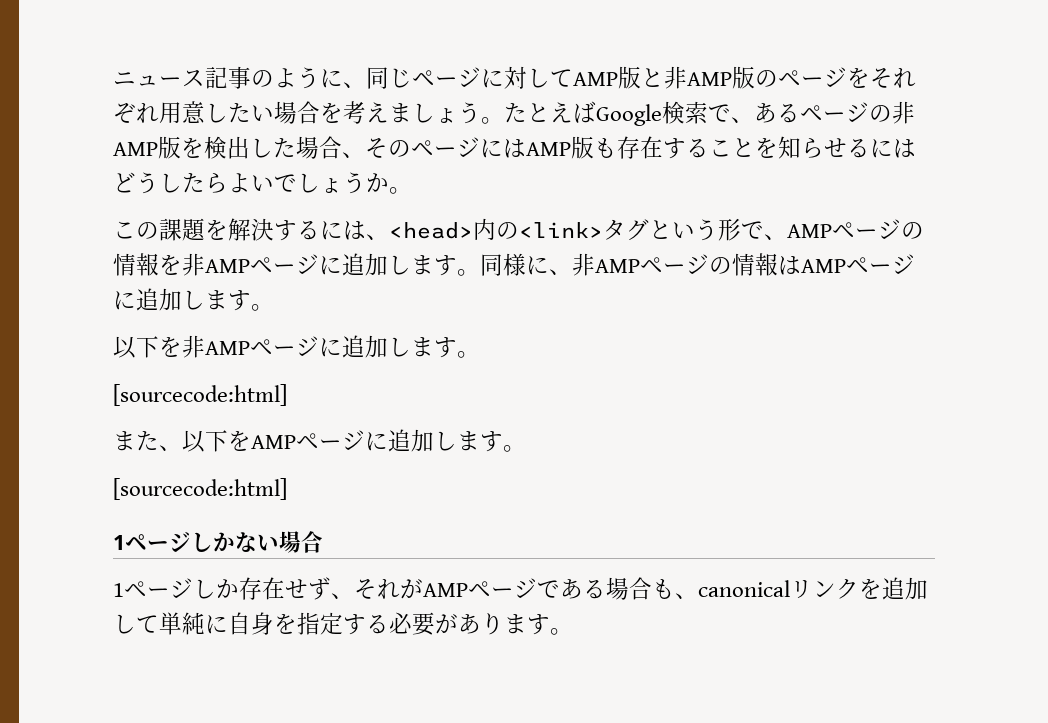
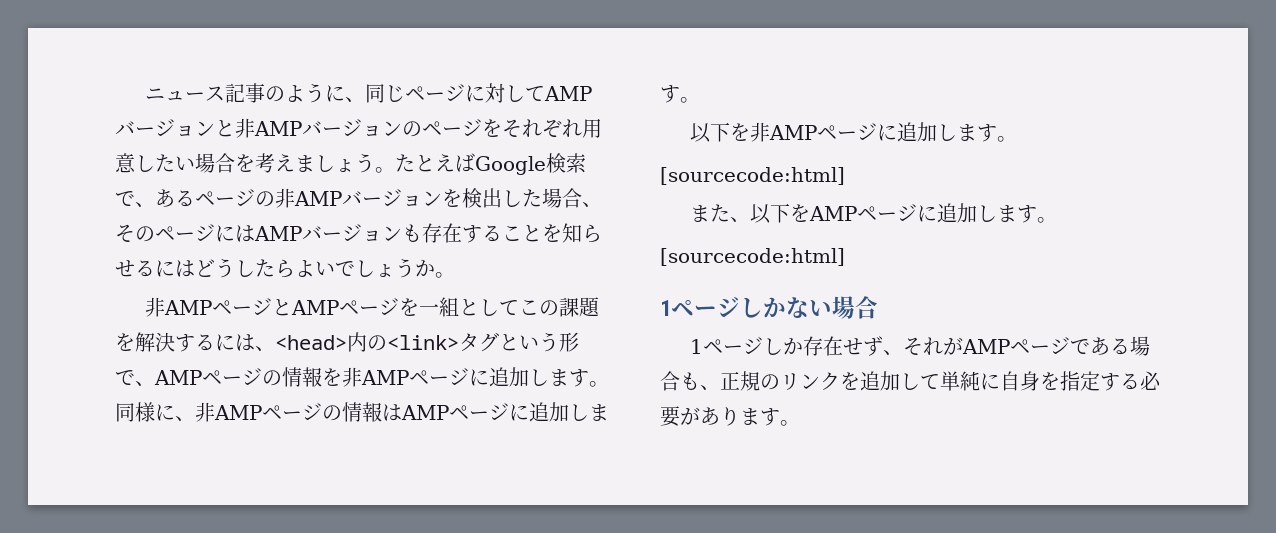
[618,66,755,89] 版と非AMP版 -> [115,118,402,138] バージョンと非AMPバージョン
[158,136,181,159] 版 -> [342,189,442,206] バージョン
[571,136,594,159] 版 -> [302,224,402,241] バージョン
(412, 190) none -> [144,297,519,317] 非AMPページとAMPページを一組として
[698,580,790,597] canonical -> [720,371,780,391] 正規の

